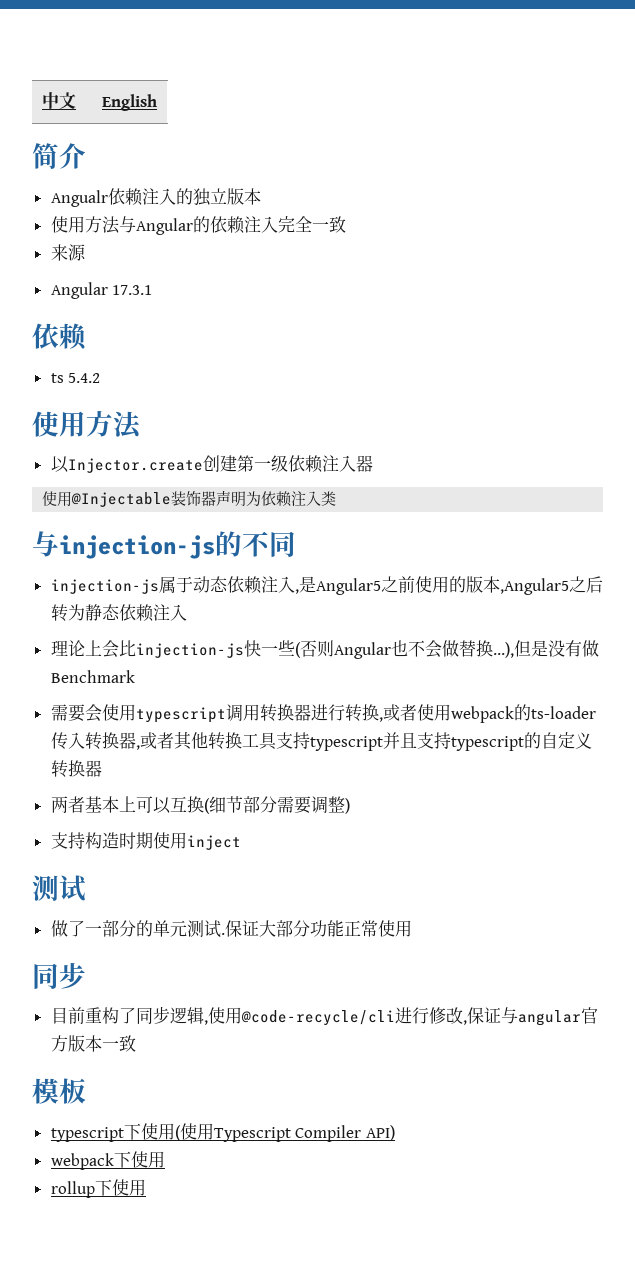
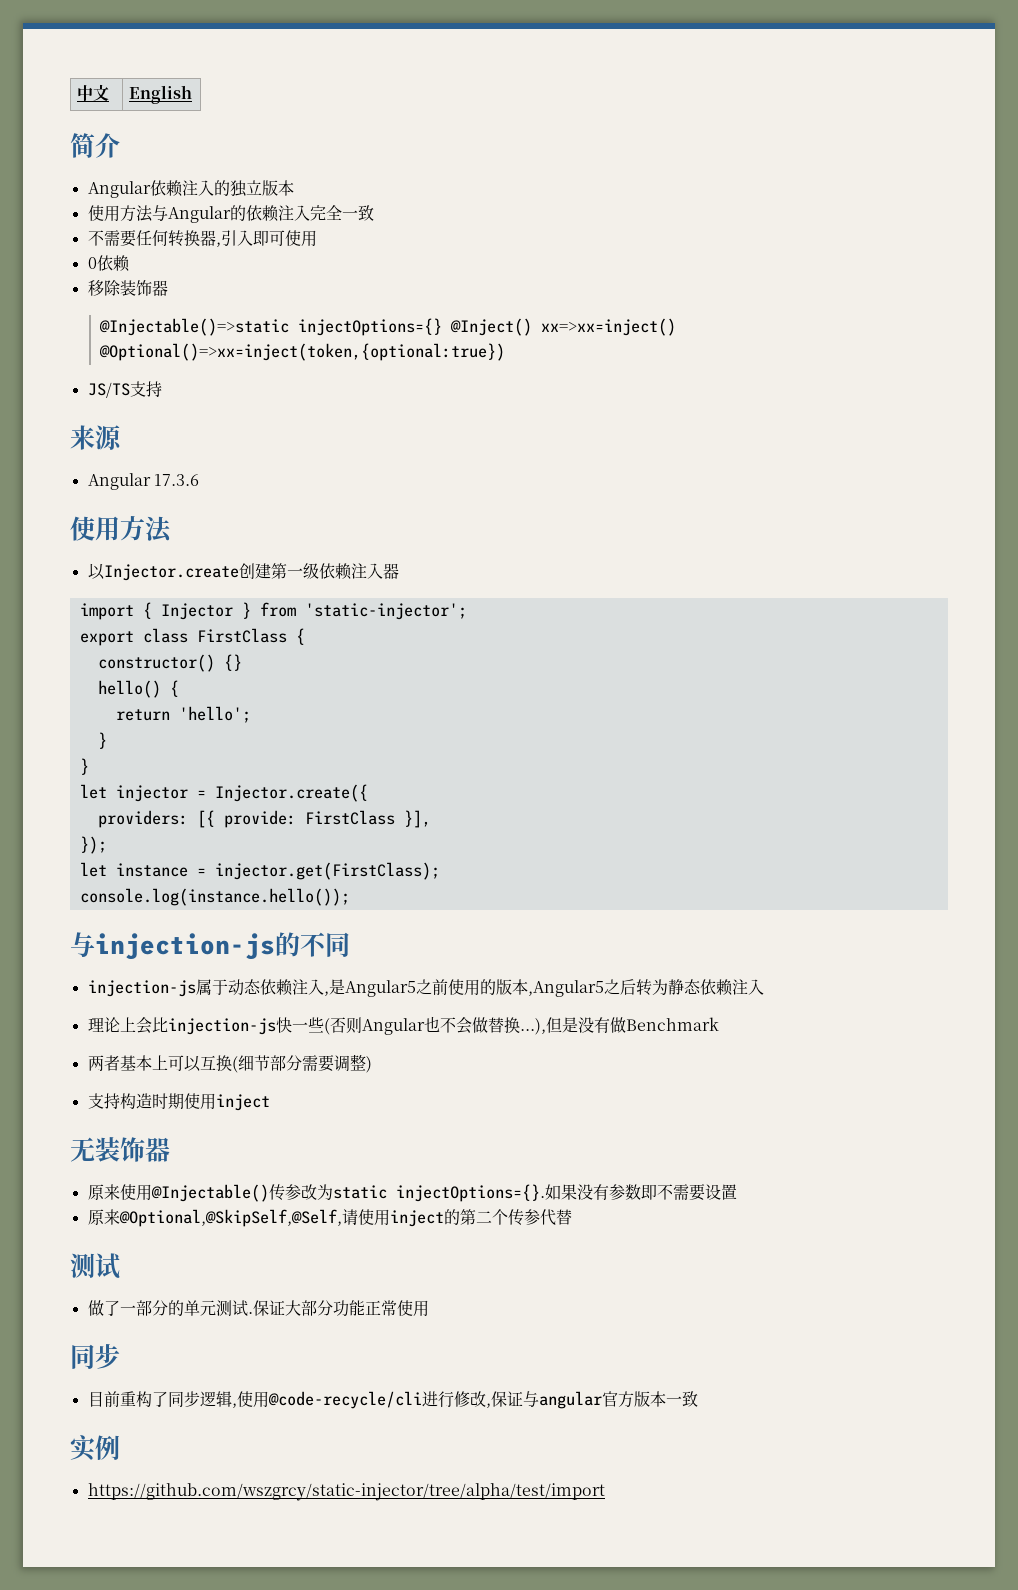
[50,190,108,207] Angualr -> [87,181,151,198] Angular
[50,244,86,261] [50,282,153,299] [32,323,87,350] [50,373,101,383] 来源 // Angular 17.3.1 // 依赖 // ts 5.4.2 -> [87,230,317,247] [87,255,130,272] [87,280,168,296] [99,318,677,336] [99,343,506,361] [87,381,162,398] [70,425,122,450] [87,473,199,490] 不需要任何转换器,引入即可使用 // 0依赖 // 移除装饰器 // @Injectable()=>static injectOptions={} @Inject() xx=>xx=inject() @Optional()=>xx=inject(token,{optional:true}) // JS/TS支持 // 来源 // Angular 17.3.6
[42,490,337,507] 使用@Injectable装饰器声明为依赖注入类 -> [79,602,467,620] [79,628,305,646] [97,654,242,672] [97,680,179,698] [115,706,251,723] [97,732,107,749] [79,758,89,775] [79,784,368,802] [97,810,431,828] [79,836,107,854] [79,862,440,880] [79,888,350,906] import { Injector } from 'static-injector'; // export class FirstClass { // constructor() {} // hello() { // return 'hello'; // } // } // let injector = Injector.create({ // providers: [{ provide: FirstClass }], // }); // let instance = injector.get(FirstClass); // console.log(instance.hello());
[50,704,596,723] [50,731,592,751] [50,760,102,778] // 需要会使用typescript调用转换器进行转换,或者使用webpack的ts-loader传入转换器,或者其他转换工具支持typescript并且支持typescript的自定义转换器 -> (719, 1024) none
(241, 842) none -> [70,1137,170,1162] [87,1184,737,1202] [87,1209,572,1227] // 无装饰器 // 原来使用@Injectable()传参改为static injectOptions={}.如果没有参数即不需要设置 // 原来@Optional,@SkipSelf,@Self,请使用inject的第二个传参代替
[32,1078,86,1104] [50,1123,395,1142] [50,1151,165,1170] [50,1179,146,1198] 模板 // typescript下使用(使用Typescript Compiler API) // webpack下使用 // rollup下使用 -> [70,1435,120,1461] [87,1483,605,1501] 实例 // https://github.com/wszgrcy/static-injector/tree/alpha/test/import

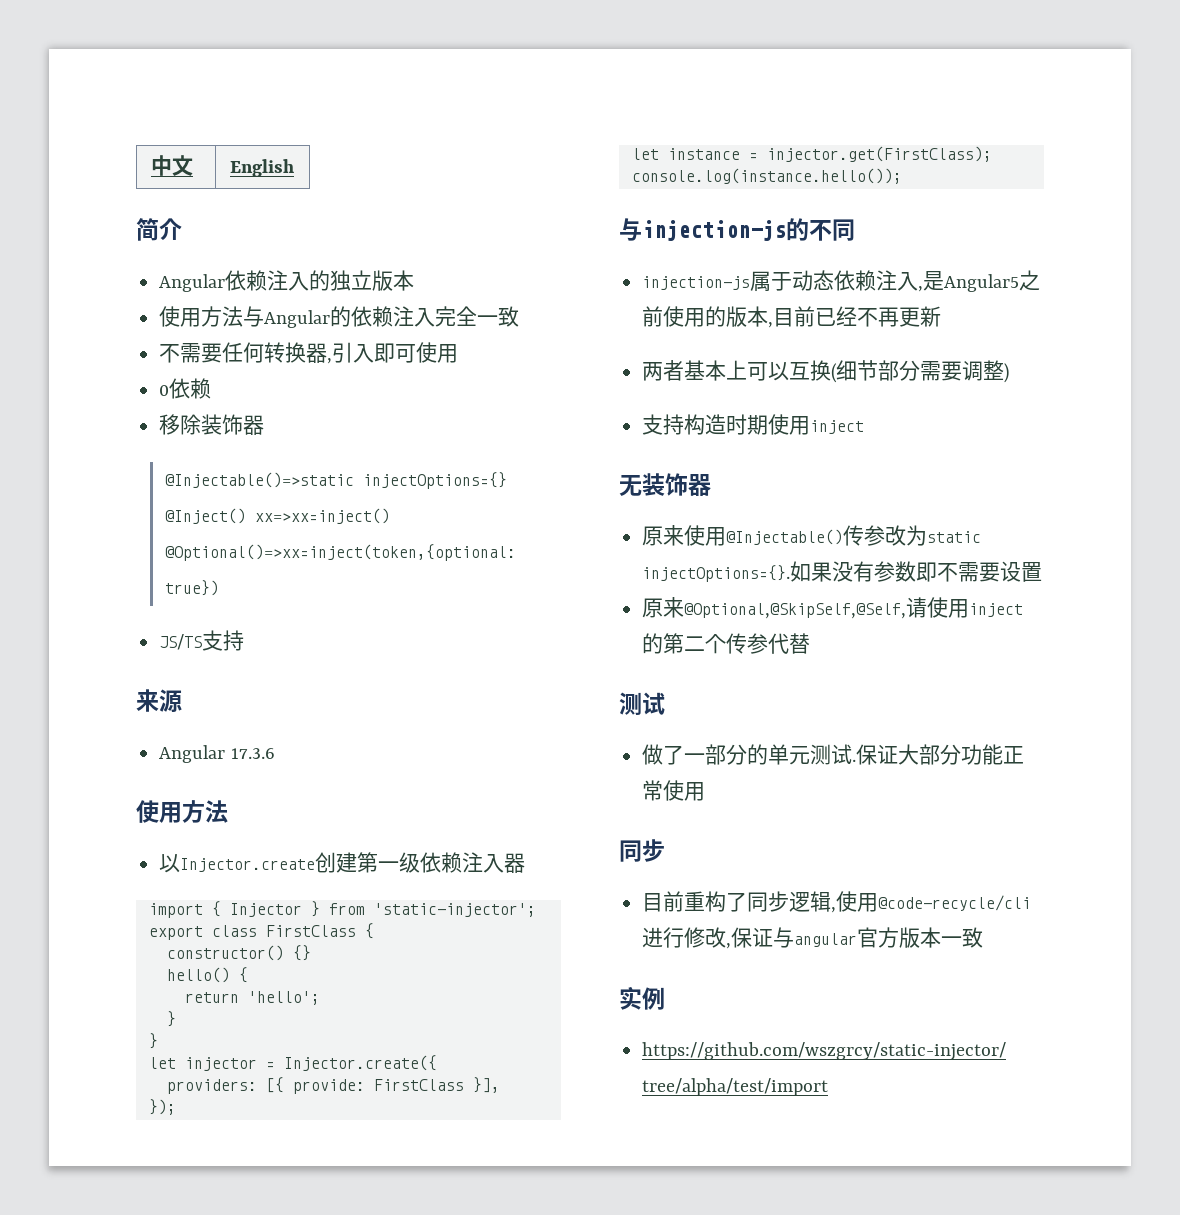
[527,979,764,997] [87,1016,719,1035] ,Angular5之后转为静态依赖注入 // 理论上会比injection-js快一些(否则Angular也不会做替换...),但是没有做Benchmark -> [768,306,942,328] ,目前已经不再更新

